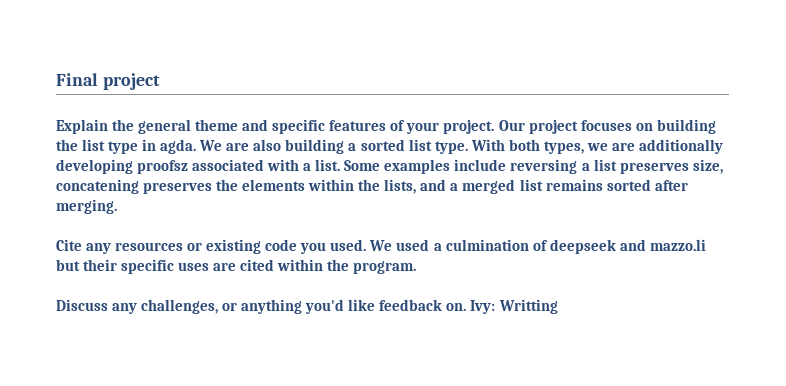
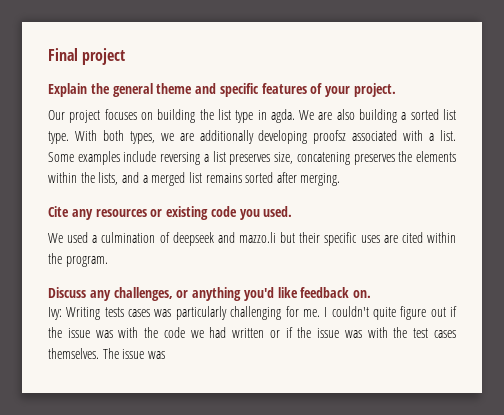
(495, 126) none -> (397, 90) //
(367, 245) none -> (293, 211) //
[470,299,558,314] Ivy: Writting -> [48,306,457,320] [48,327,456,338] [48,348,165,359] // Ivy: Writing tests cases was particularly challenging for me. I couldn't quite figure out if the issue was with the code we had written or if the issue was with the test cases themselves. The issue was

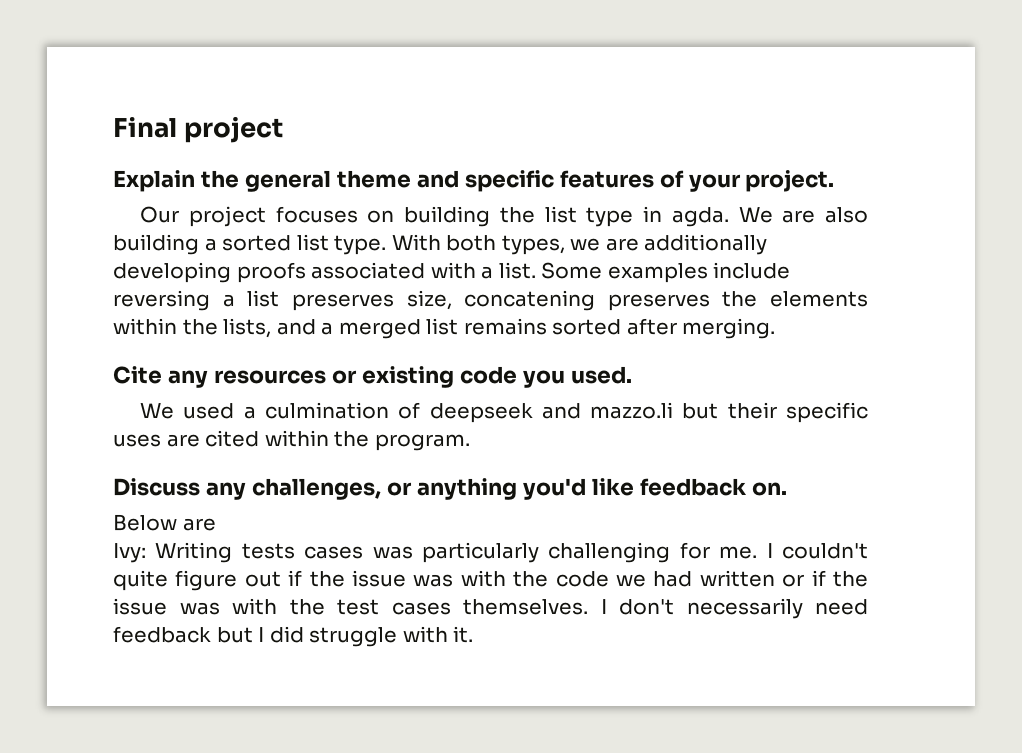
[313,130,347,144] proofsz -> [236,262,306,283] proofs
(372, 294) none -> [113,514,216,531] // Below are
[102,348,165,359] The issue was -> [600,598,868,619] [113,626,474,647] I don't necessarily need feedback but I did struggle with it.

